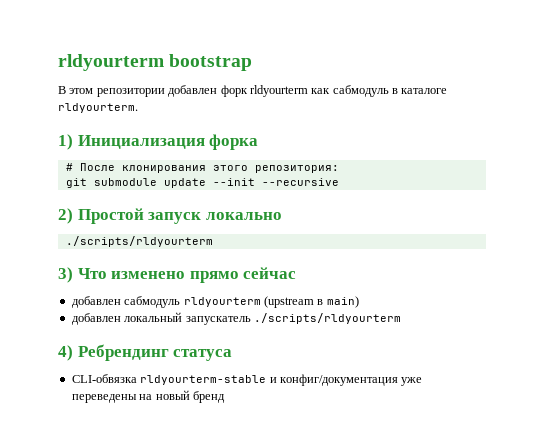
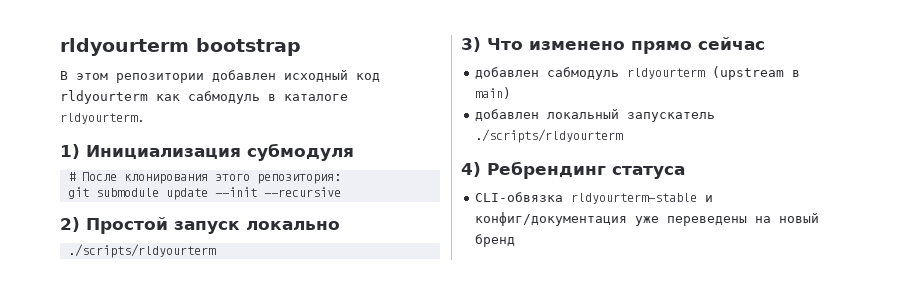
[220,85,248,97] форк -> [284,70,380,82] исходный код
[209,134,259,150] форка -> [247,143,354,161] субмодуля

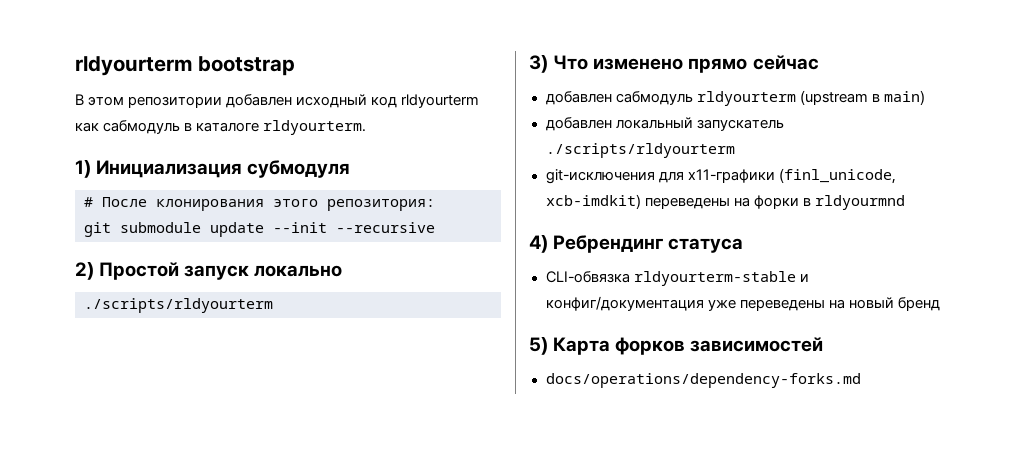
(624, 136) none -> [545,168,896,184] [545,194,905,210] // git-исключения для x11-графики (finl_unicode, xcb-imdkit) переведены на форки в rldyourmnd
(516, 240) none -> [529,337,824,355] [545,373,861,388] // 5) Карта форков зависимостей // docs/operations/dependency-forks.md

